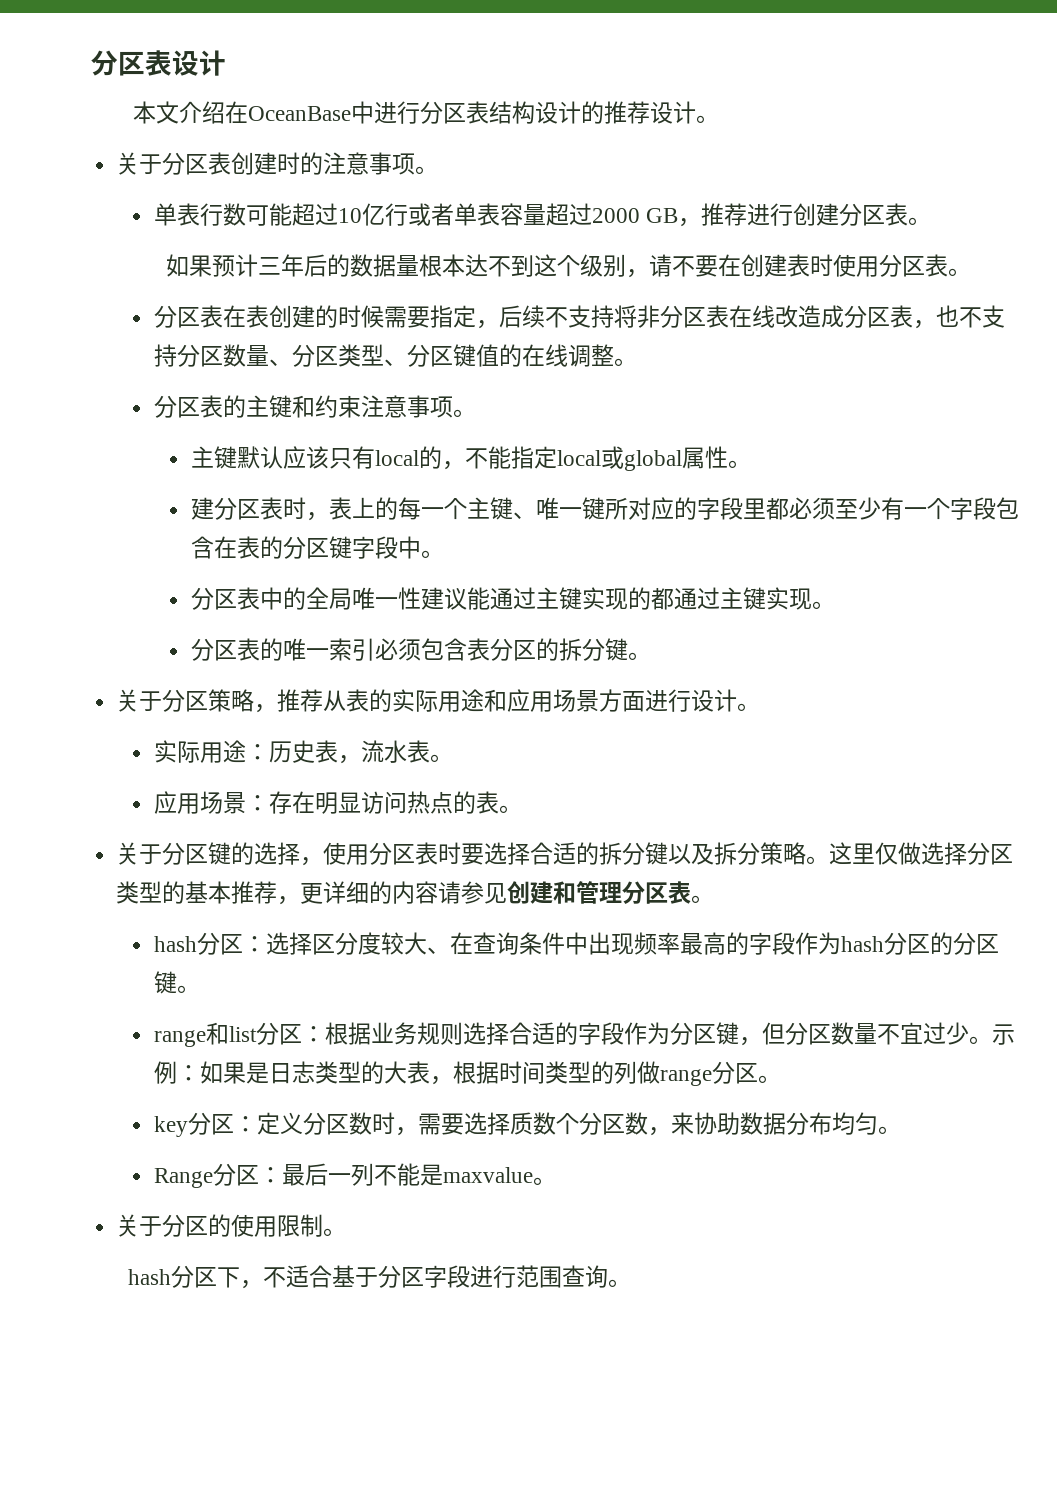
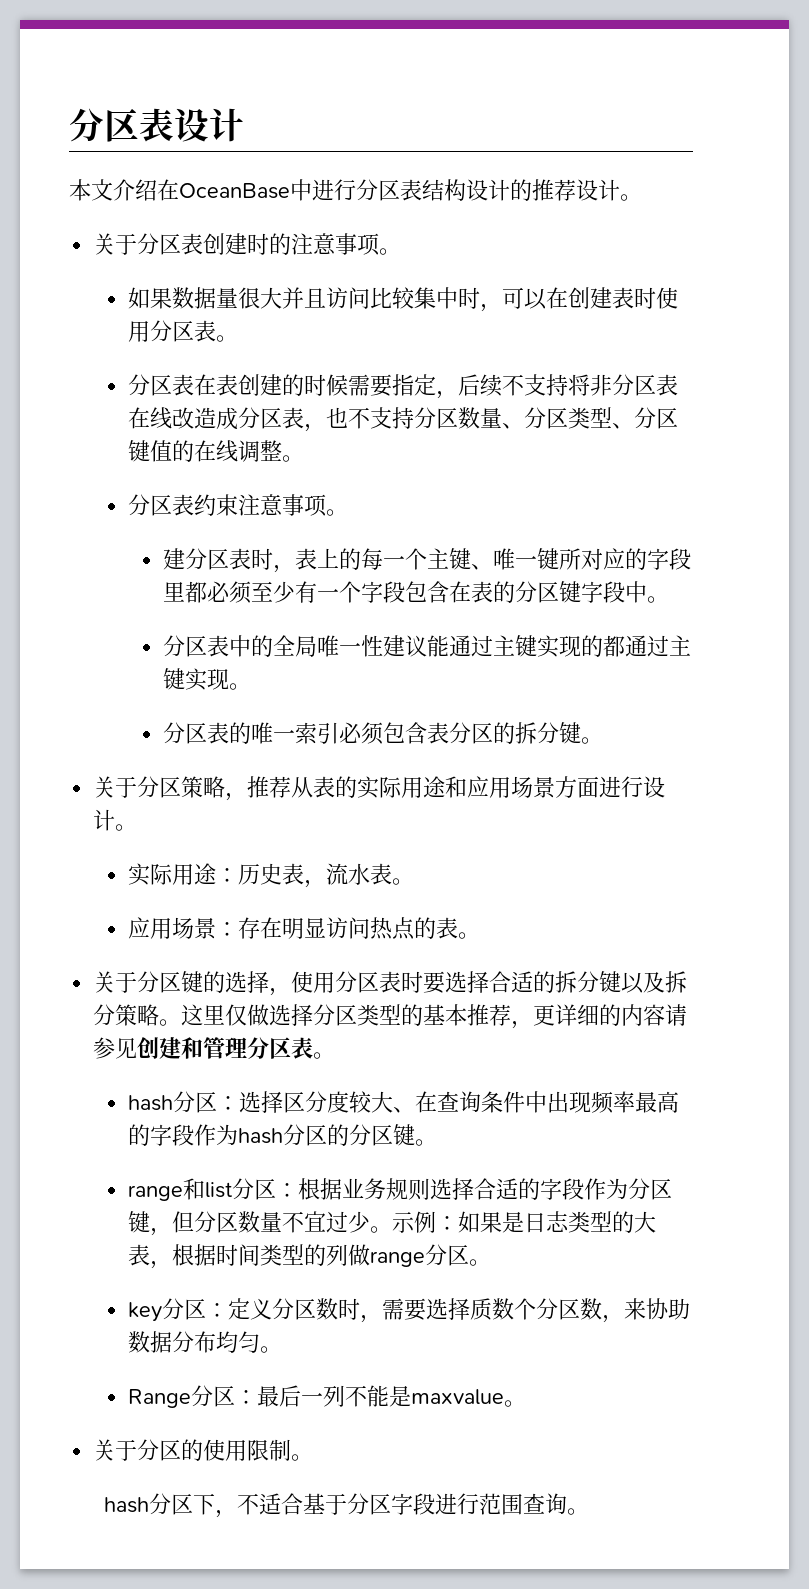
[153,203,931,227] [165,254,718,278] 单表行数可能超过10亿行或者单表容量超过2000 GB，推荐进行创建分区表。 // 如果预计三年后的数据量根本达不到这个级别，请不要 -> [128,287,548,312] 如果数据量很大并且访问比较集中时，可以
[222,395,315,418] 的主键和 -> (195, 505) none
[190,446,751,471] // 主键默认应该只有local的，不能指定local或global属性。 -> (349, 512) none

